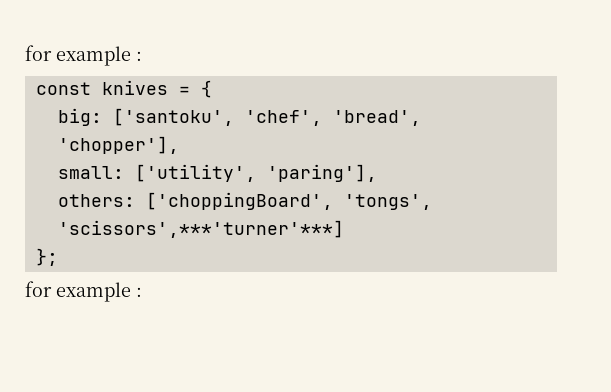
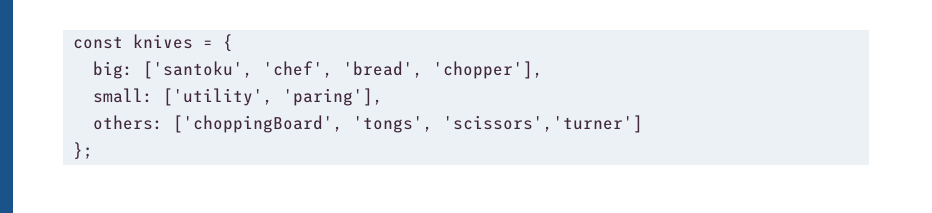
[25,45,142,66] for example : // -> (73, 42) none
[57,220,344,238] 'scissors',***'turner'***] -> [443,115,644,133] 'scissors','turner']
[25,281,142,302] // for example : -> (94, 151) none

